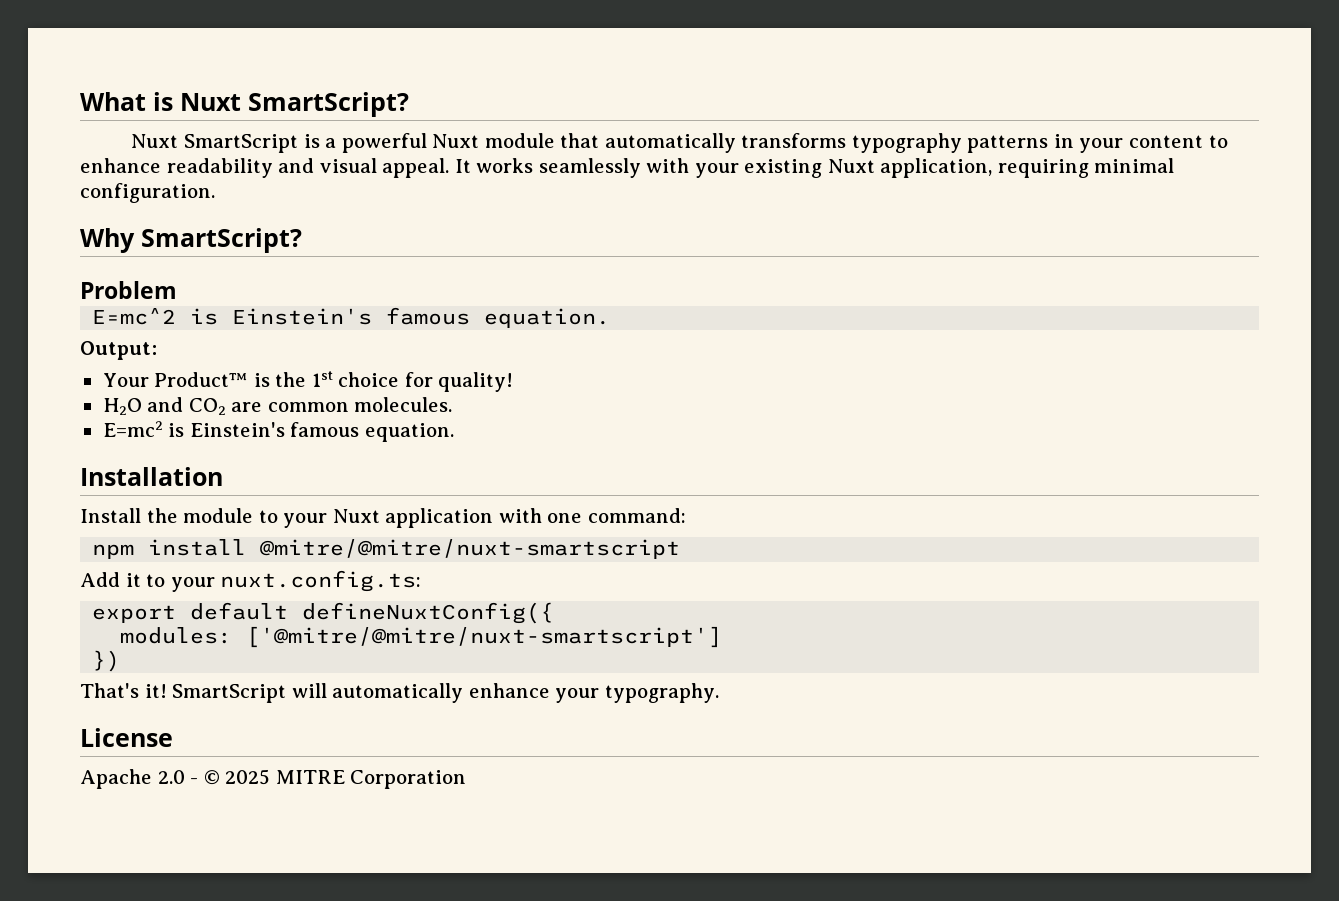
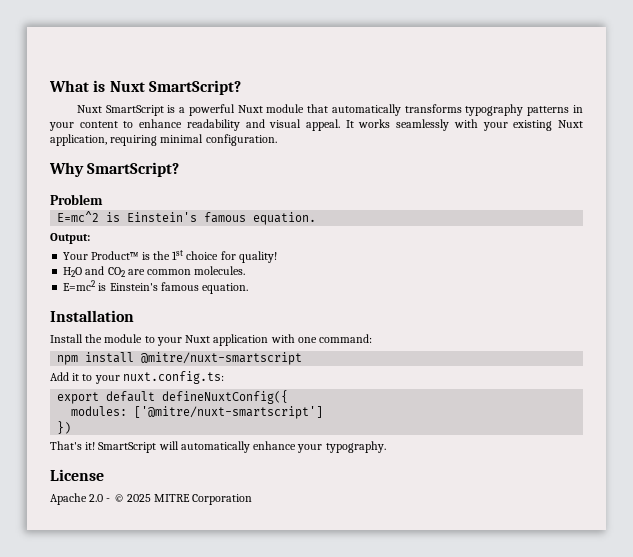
[260,539,681,559] @mitre/@mitre/nuxt-smartscript -> [141,352,303,365] @mitre/nuxt-smartscript
[246,626,723,648] ['@mitre/@mitre/nuxt-smartscript'] -> [134,406,324,419] ['@mitre/nuxt-smartscript']

